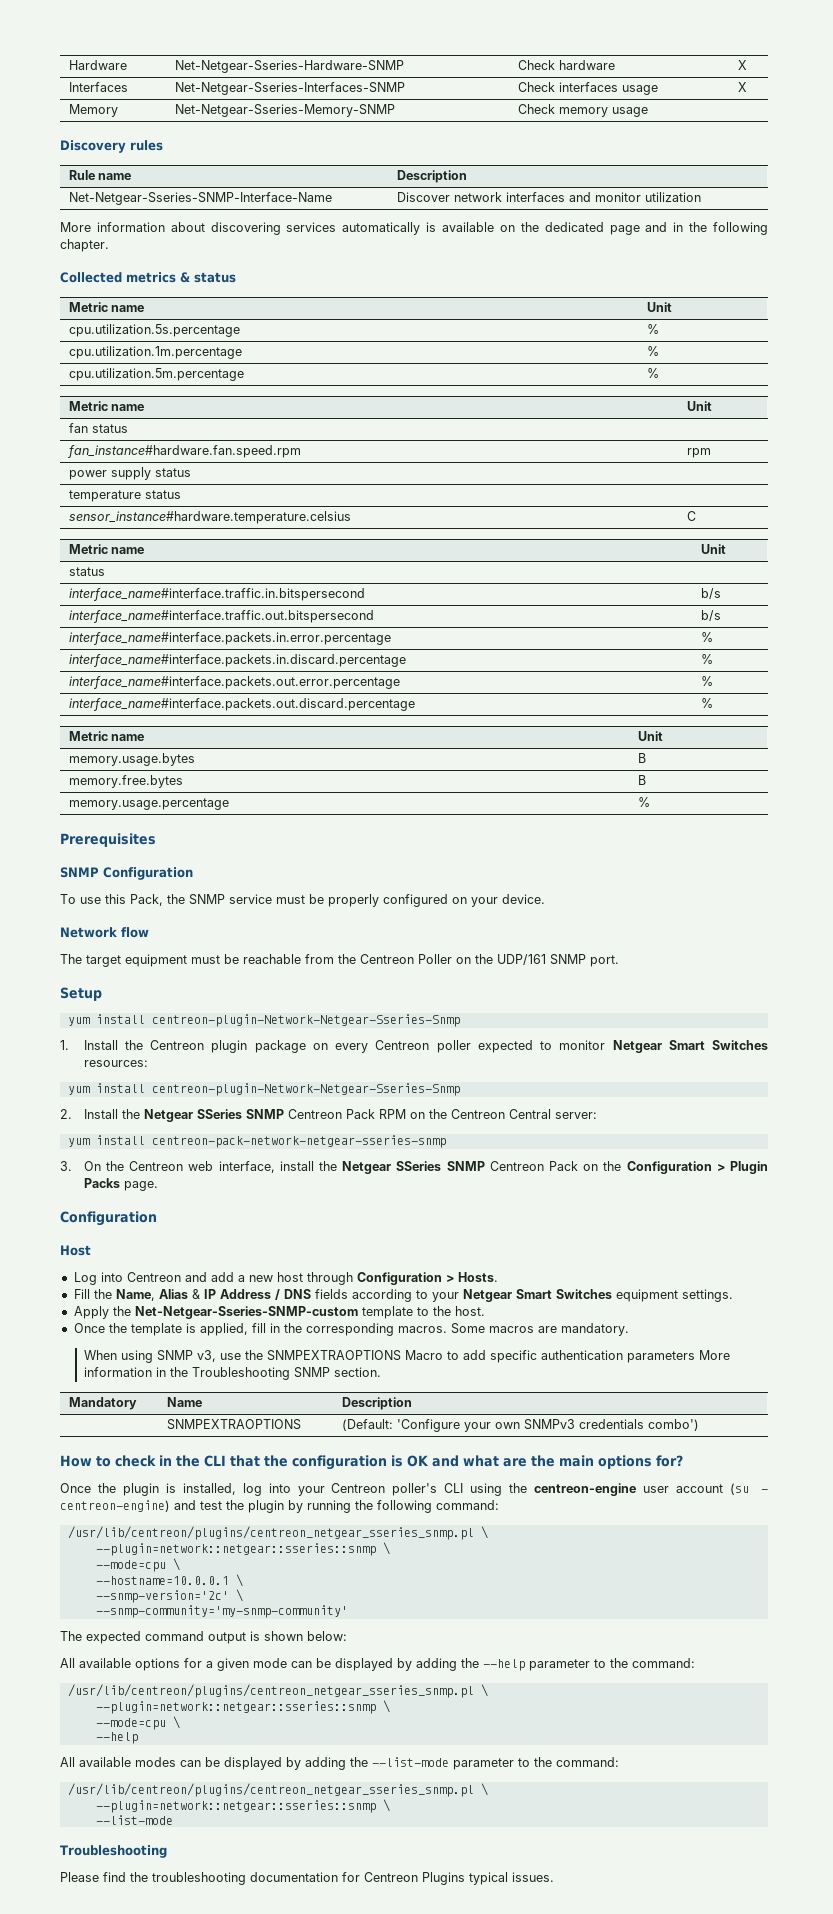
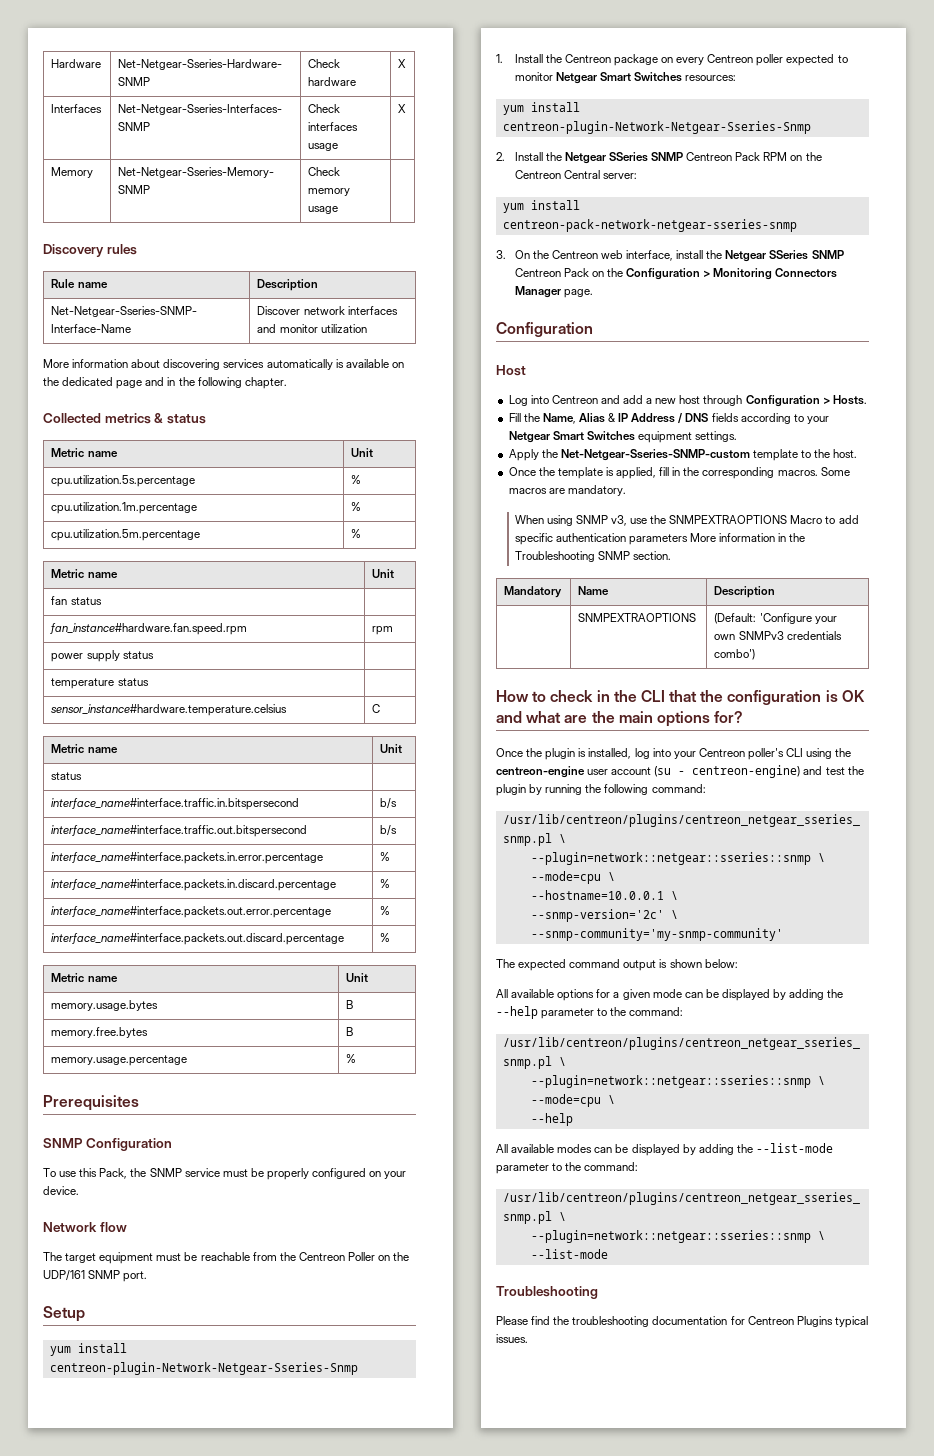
[211,1040,248,1053] plugin -> (611, 58) none
[729,1161,768,1174] [83,1178,120,1188] Plugin Packs -> [713,268,838,280] [514,286,561,298] Monitoring Connectors Manager

